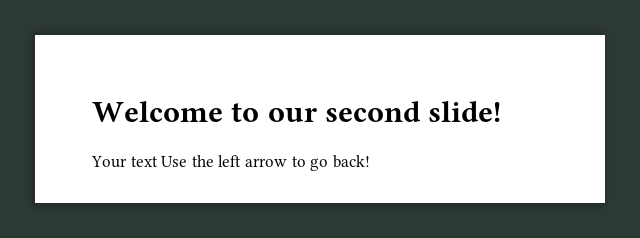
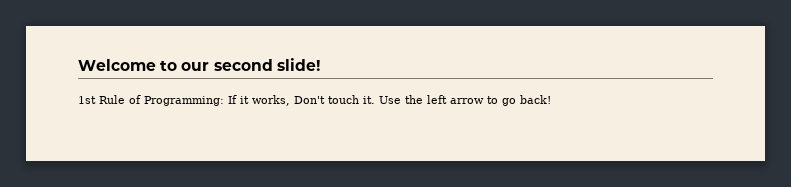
[91,156,158,168] Your text -> [78,95,375,106] 1st Rule of Programming: If it works, Don't touch it.

